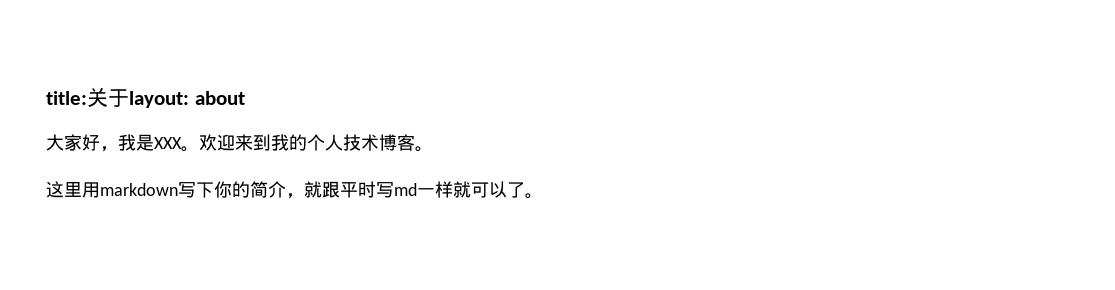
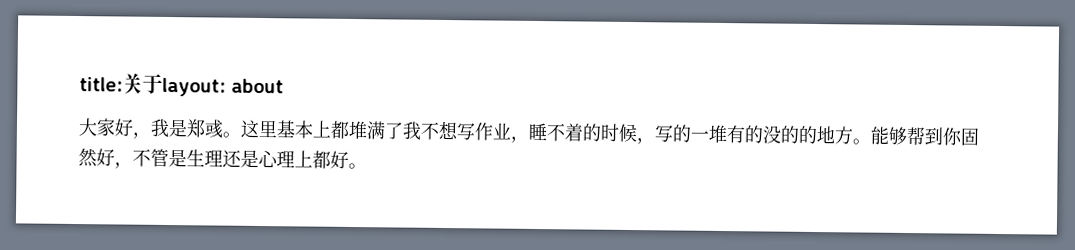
[154,134,433,152] [46,181,525,199] XXX。欢迎来到我的个人技术博客。 // 这里用markdown写下你的简介，就跟平时写md一样就可以了 -> [186,119,979,146] [78,148,349,169] 郑彧。这里基本上都堆满了我不想写作业，睡不着的时候，写的一堆有的没的的地方。能够帮到你固然好，不管是生理还是心理上都好

